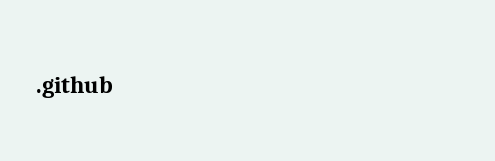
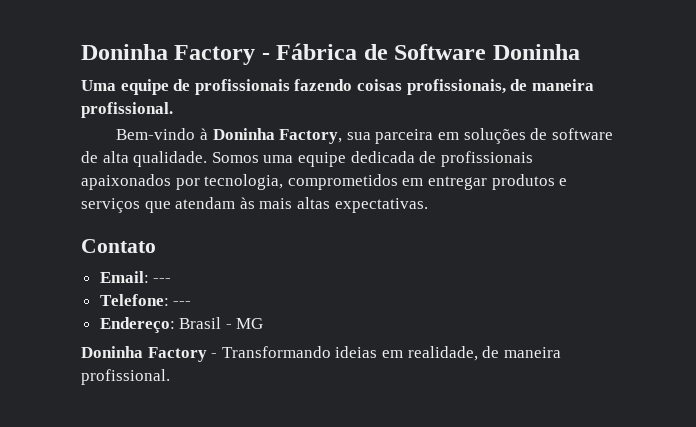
[36,76,113,98] .github -> [81,43,580,65] [81,79,594,95] [81,102,173,118] [116,128,613,144] [81,151,533,167] [81,174,568,190] [81,197,428,213] [81,239,156,253] [99,271,172,283] [99,294,192,306] [99,317,264,333] [81,346,561,362] [81,369,170,385] Doninha Factory - Fábrica de Software Doninha // Uma equipe de profissionais fazendo coisas profissionais, de maneira profissional. // Bem-vindo à Doninha Factory, sua parceira em soluções de software de alta qualidade. Somos uma equipe dedicada de profissionais apaixonados por tecnologia, comprometidos em entregar produtos e serviços que atendam às mais altas expectativas. // Contato // Email: --- // Telefone: --- // Endereço: Brasil - MG // Doninha Factory - Transformando ideias em realidade, de maneira profissional.

